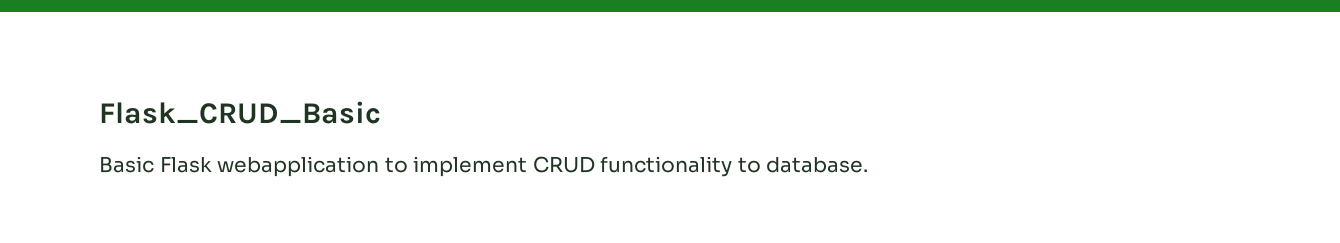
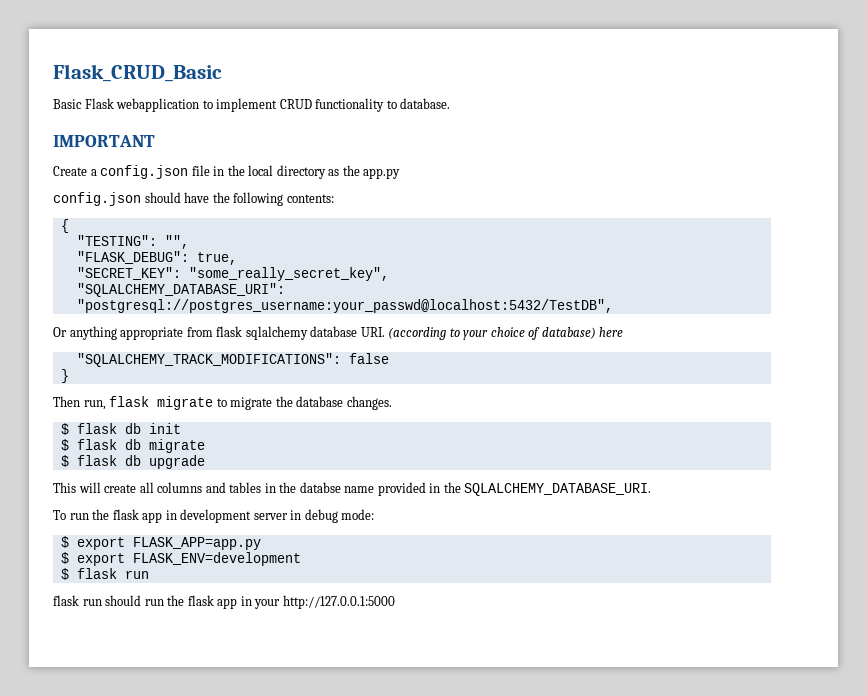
(869, 165) none -> [53,135,155,147] [53,165,401,179] [53,192,334,206] [60,219,69,233] [76,235,189,249] [76,251,237,265] [76,267,389,281] [76,283,285,297] [76,299,613,313] [53,326,624,340] [76,353,389,367] [60,369,69,383] [53,396,392,410] [60,423,181,435] [60,439,205,453] [60,455,205,469] [53,482,652,496] [53,509,375,523] [60,536,261,550] [60,552,301,566] [60,568,149,580] [53,595,395,609] // IMPORTANT // Create a config.json file in the local directory as the app.py // config.json should have the following contents: // { // "TESTING": "", // "FLASK_DEBUG": true, // "SECRET_KEY": "some_really_secret_key", // "SQLALCHEMY_DATABASE_URI": "postgresql://postgres_username:your_passwd@localhost:5432/TestDB", // Or anything appropriate from flask sqlalchemy database URI. (according to your choice of database) here // "SQLALCHEMY_TRACK_MODIFICATIONS": false // } // Then run, flask migrate to migrate the database changes. // $ flask db init // $ flask db migrate // $ flask db upgrade // This will create all columns and tables in the databse name provided in the SQLALCHEMY_DATABASE_URI. // To run the flask app in development server in debug mode: // $ export FLASK_APP=app.py // $ export FLASK_ENV=development // $ flask run // flask run should run the flask app in your http://127.0.0.1:5000

